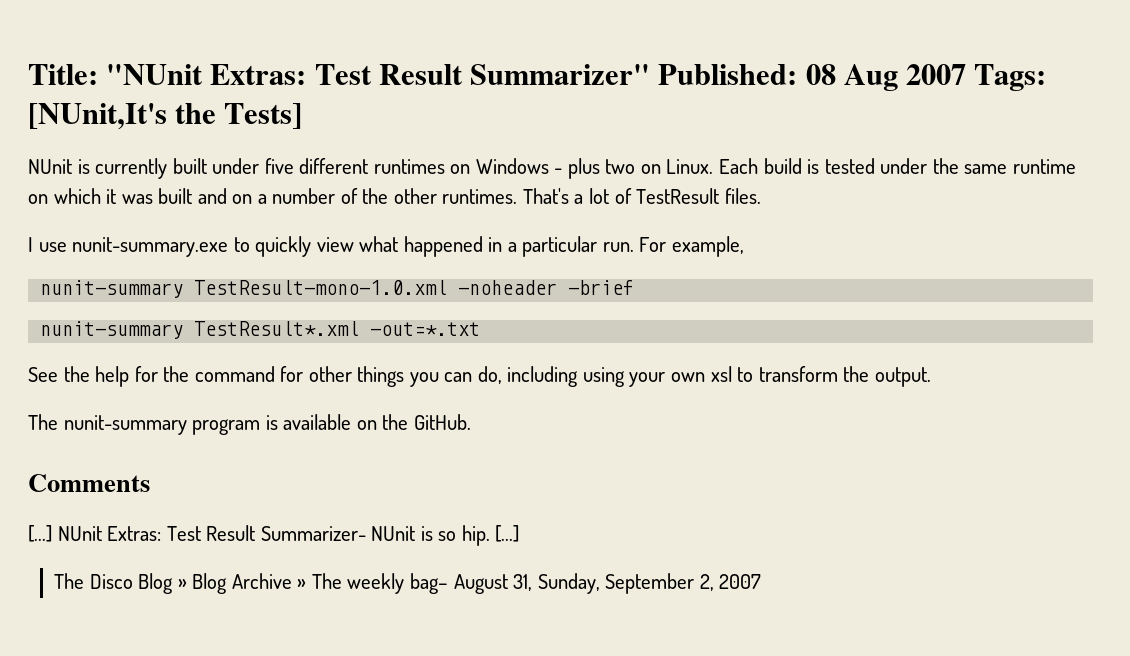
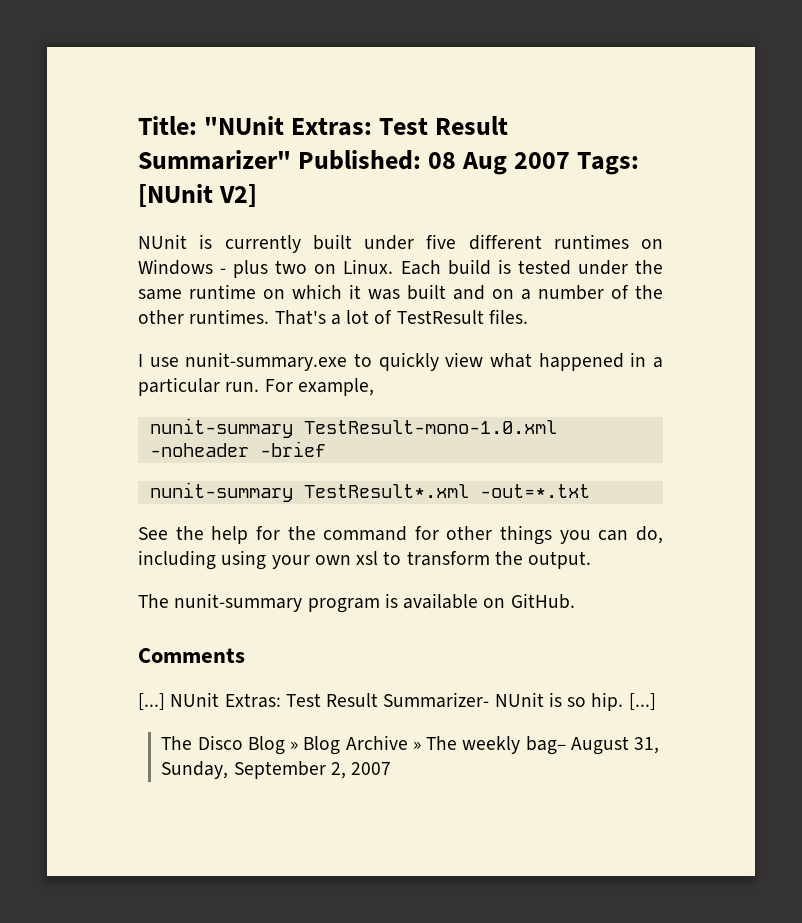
[28,103,303,130] [NUnit,It's the Tests] -> [138,184,258,207] [NUnit V2]
[382,414,409,430] the -> (506, 603) none

